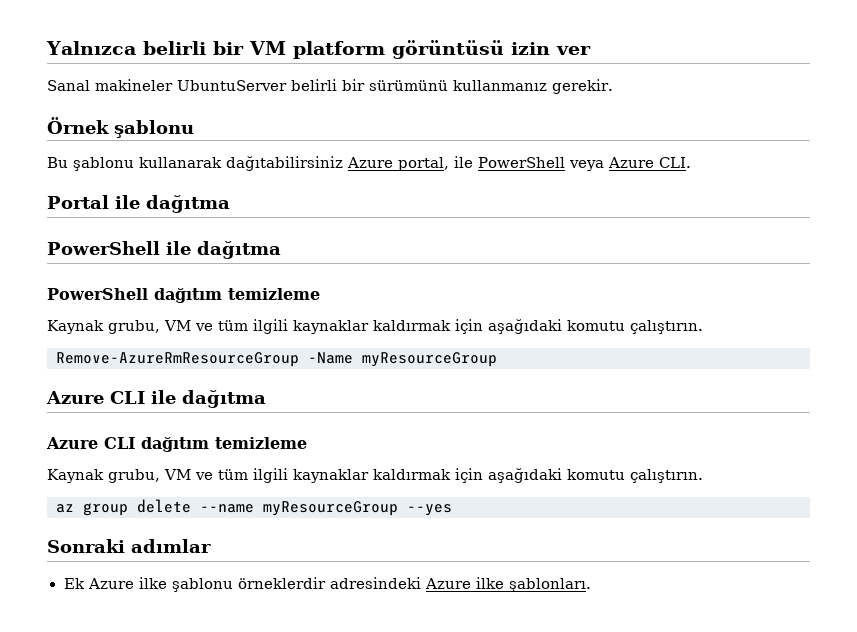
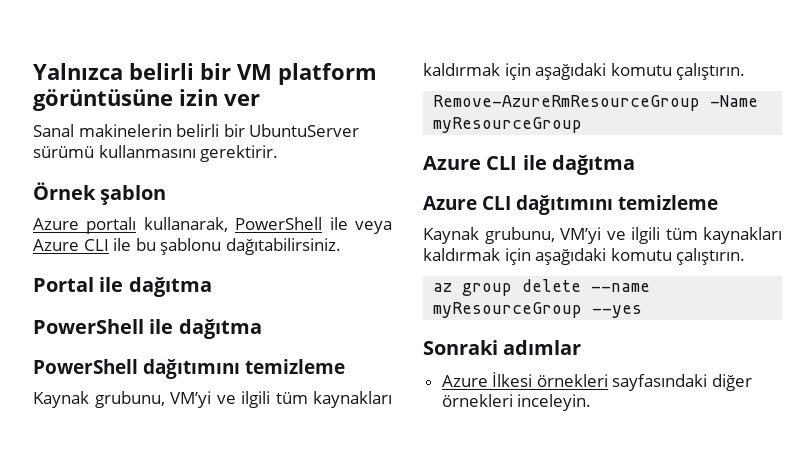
[391,40,504,59] görüntüsü -> [33,89,173,111] görüntüsüne
[95,79,613,94] [47,117,194,138] [47,156,691,171] makineler UbuntuServer belirli bir sürümünü kullanmanız gerekir. // Örnek şablonu // Bu şablonu kullanarak dağıtabilirsiniz Azure portal, ile PowerShell veya Azure CLI. -> [78,124,360,137] [33,145,279,162] [33,182,167,205] [33,217,392,234] [33,238,341,255] makinelerin belirli bir UbuntuServer sürümü kullanmasını gerektirir. // Örnek şablon // Azure portalı kullanarak, PowerShell ile veya Azure CLI ile bu şablonu dağıtabilirsiniz.
[154,288,320,303] [47,319,369,334] dağıtım temizleme // Kaynak grubu, VM ve tüm ilgili kaynaklar -> [143,359,345,379] [33,391,392,408] dağıtımını temizleme // Kaynak grubunu, VM’yi ve ilgili tüm kaynakları
[141,437,307,452] [47,468,369,483] dağıtım temizleme // Kaynak grubu, VM ve tüm ilgili kaynaklar -> [516,195,718,215] [423,227,782,244] dağıtımını temizleme // Kaynak grubunu, VM’yi ve ilgili tüm kaynakları
[63,577,591,592] Ek Azure ilke şablonu örneklerdir adresindeki Azure ilke şablonları. -> [441,372,753,391] [441,394,592,411] Azure İlkesi örnekleri sayfasındaki diğer örnekleri inceleyin.

